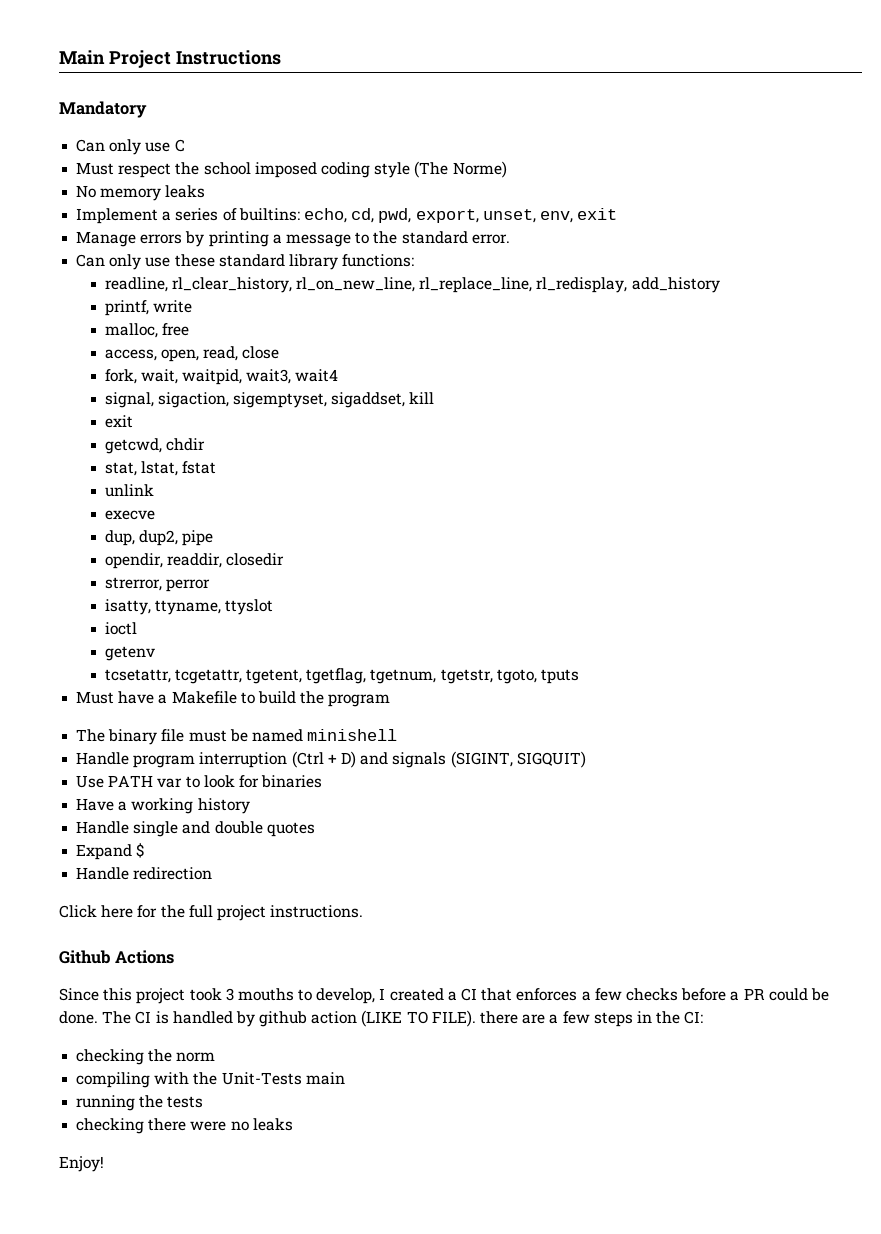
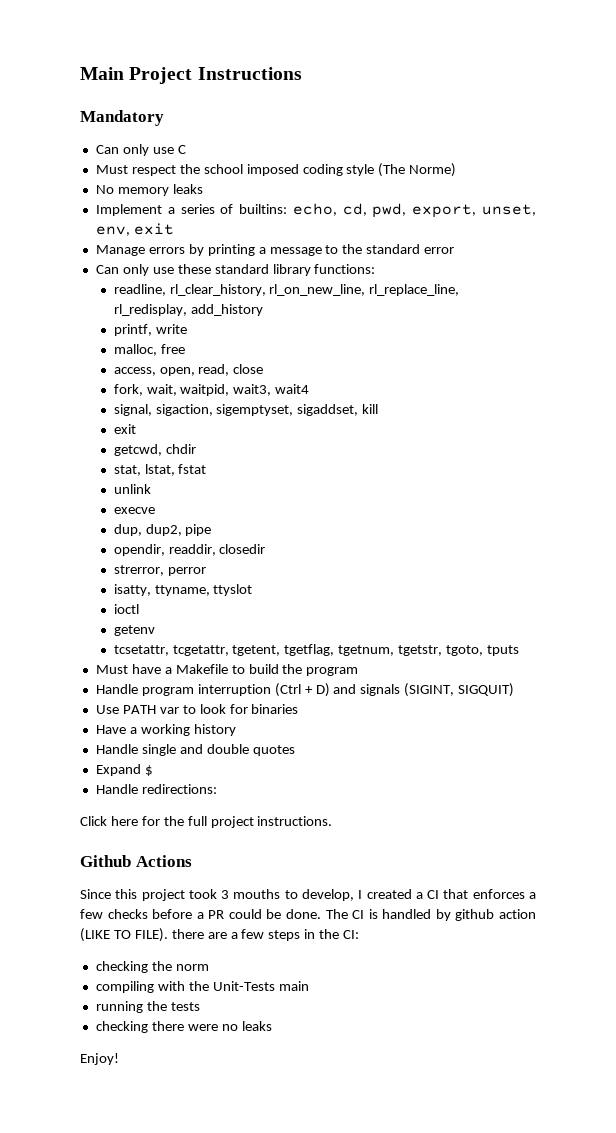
[471,234,510,244] error. -> [424,247,455,254] error
[76,729,398,745] // The binary file must be named minishell -> (359, 671) none
[133,867,213,880] redirection -> [141,784,217,794] redirections:

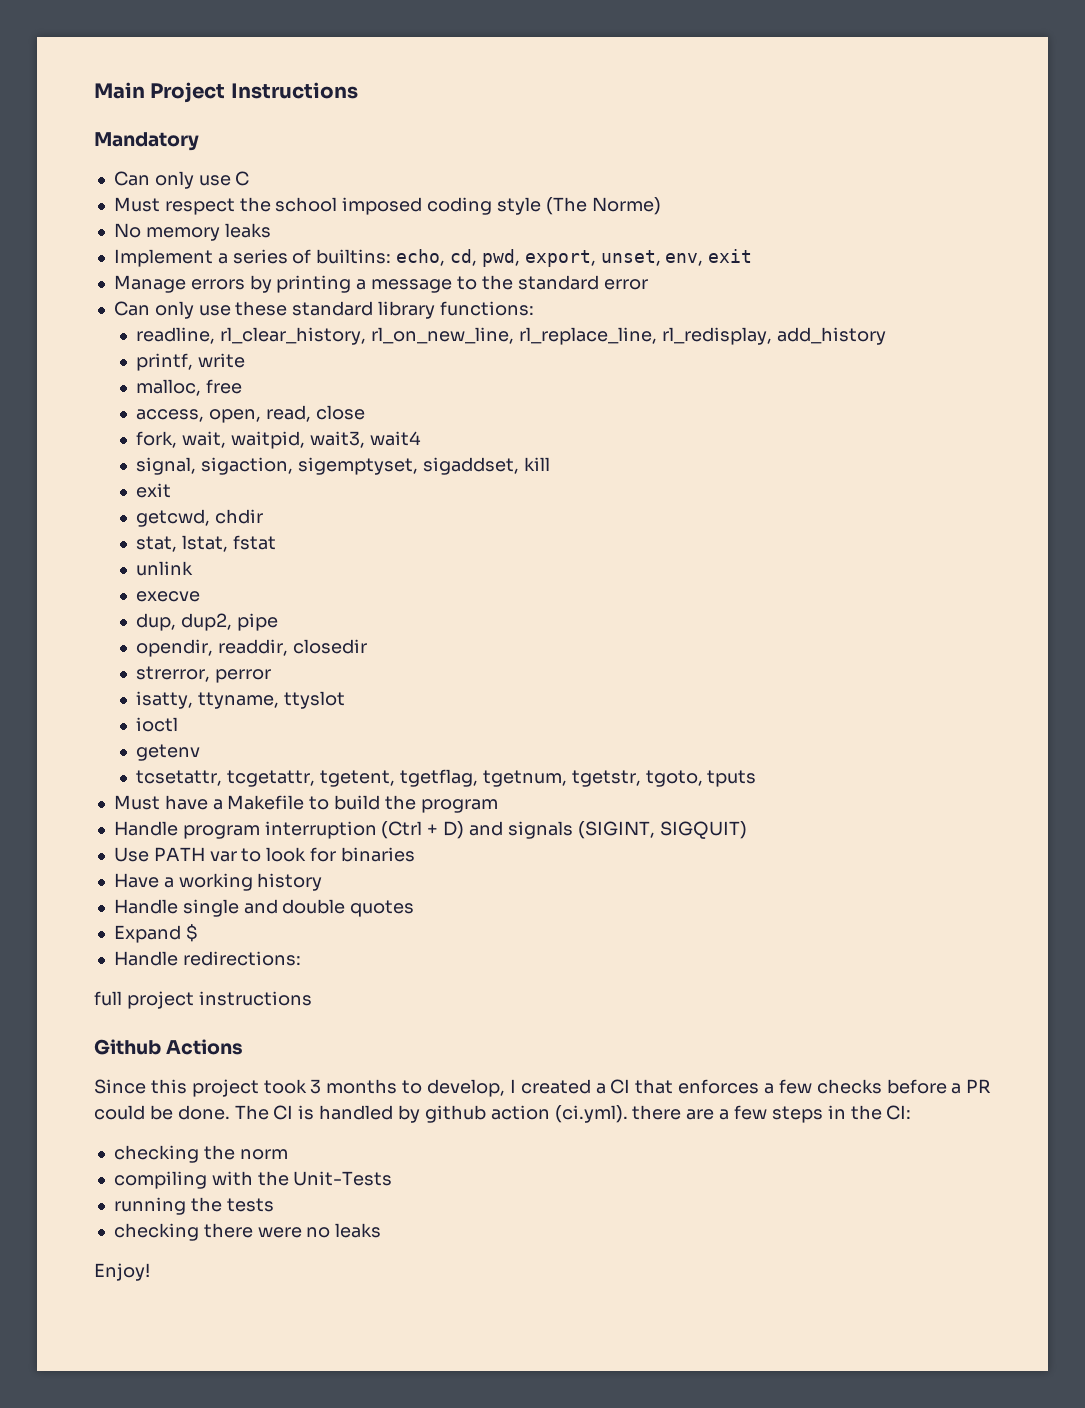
[80,816,184,826] Click here for the -> (301, 958) none
[257,816,333,826] instructions. -> [198,991,312,1006] instructions
[233,889,281,899] mouths -> [326,1079,398,1094] months
[80,928,168,942] (LIKE TO FILE). -> [554,1105,628,1123] (ci.yml).
[278,981,309,991] main -> (393, 1178) none

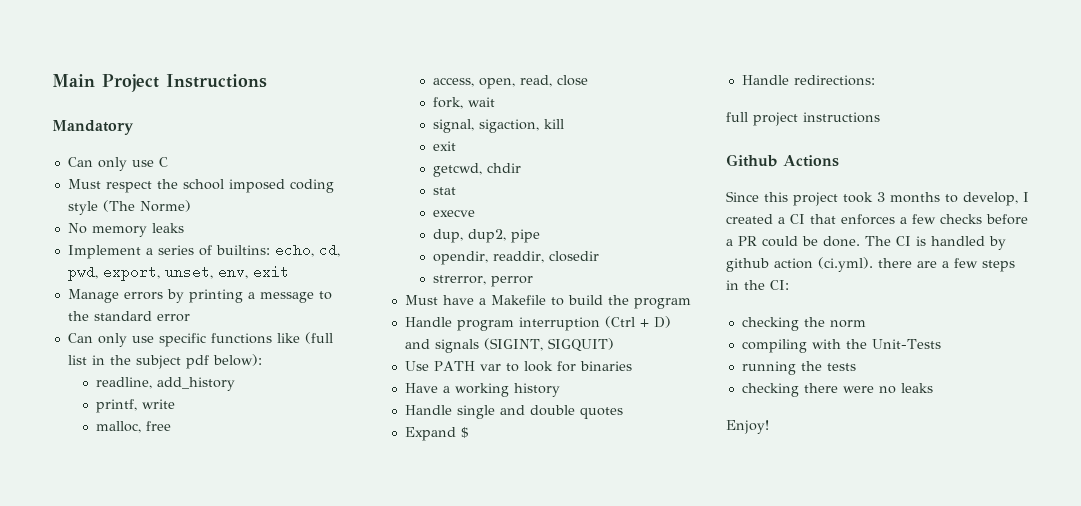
[235,301,534,319] [136,327,772,345] these standard library functions: // readline, rl_clear_history, rl_on_new_line, rl_replace_line, rl_redisplay, -> [158,332,333,347] [67,354,262,369] [95,377,152,389] specific functions like (full list in the subject pdf below): // readline,
[182,431,421,449] wait, waitpid, wait3, wait4 -> [467,97,495,107] wait
[298,457,520,475] sigemptyset, sigaddset, -> (539, 126) none
[136,535,277,552] [136,561,194,576] stat, lstat, fstat // unlink -> [432,187,456,195] stat
[136,691,346,709] [136,717,179,732] [136,744,201,761] [136,769,757,787] // isatty, ttyname, ttyslot // ioctl // getenv // tcsetattr, tcgetattr, tgetent, tgetflag, tgetnum, tgetstr, tgoto, tputs -> (533, 281) none

